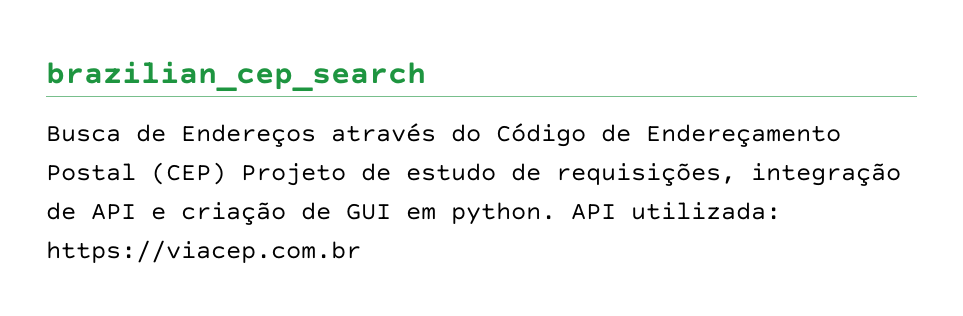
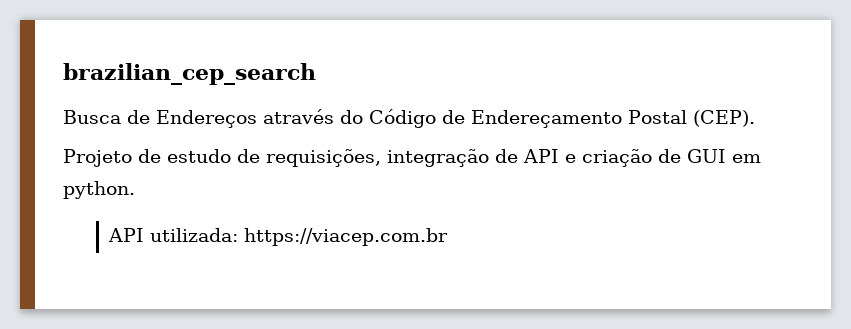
[151,162,226,185] (CEP) -> [692,110,755,127] (CEP). //
(556, 213) none -> (135, 190) //

